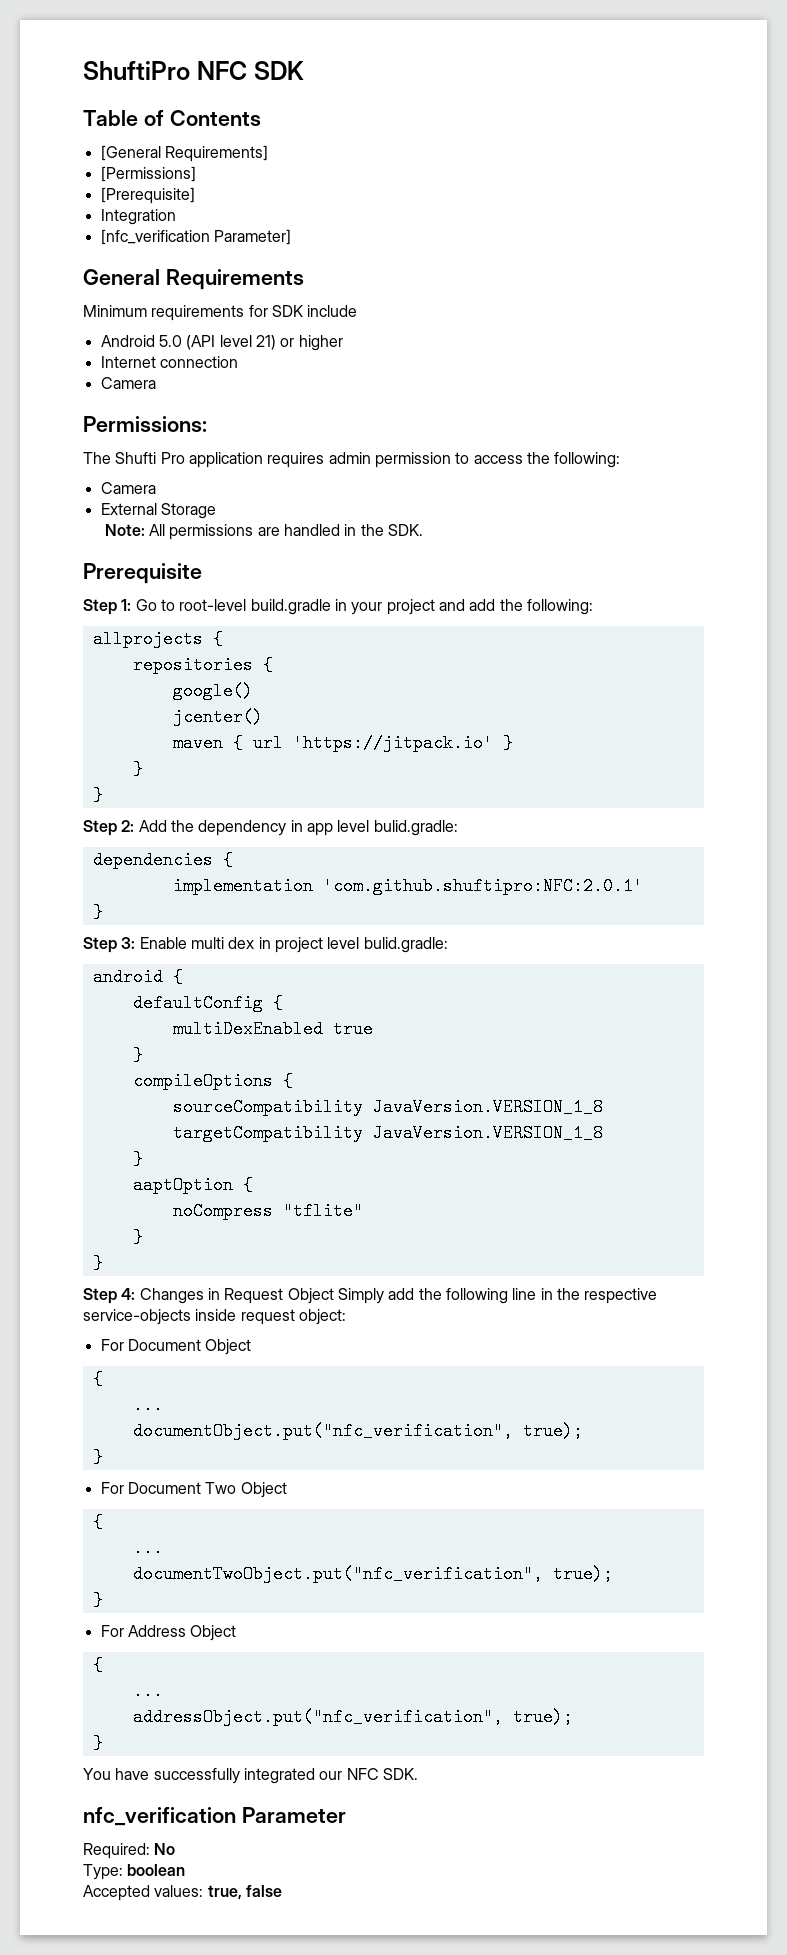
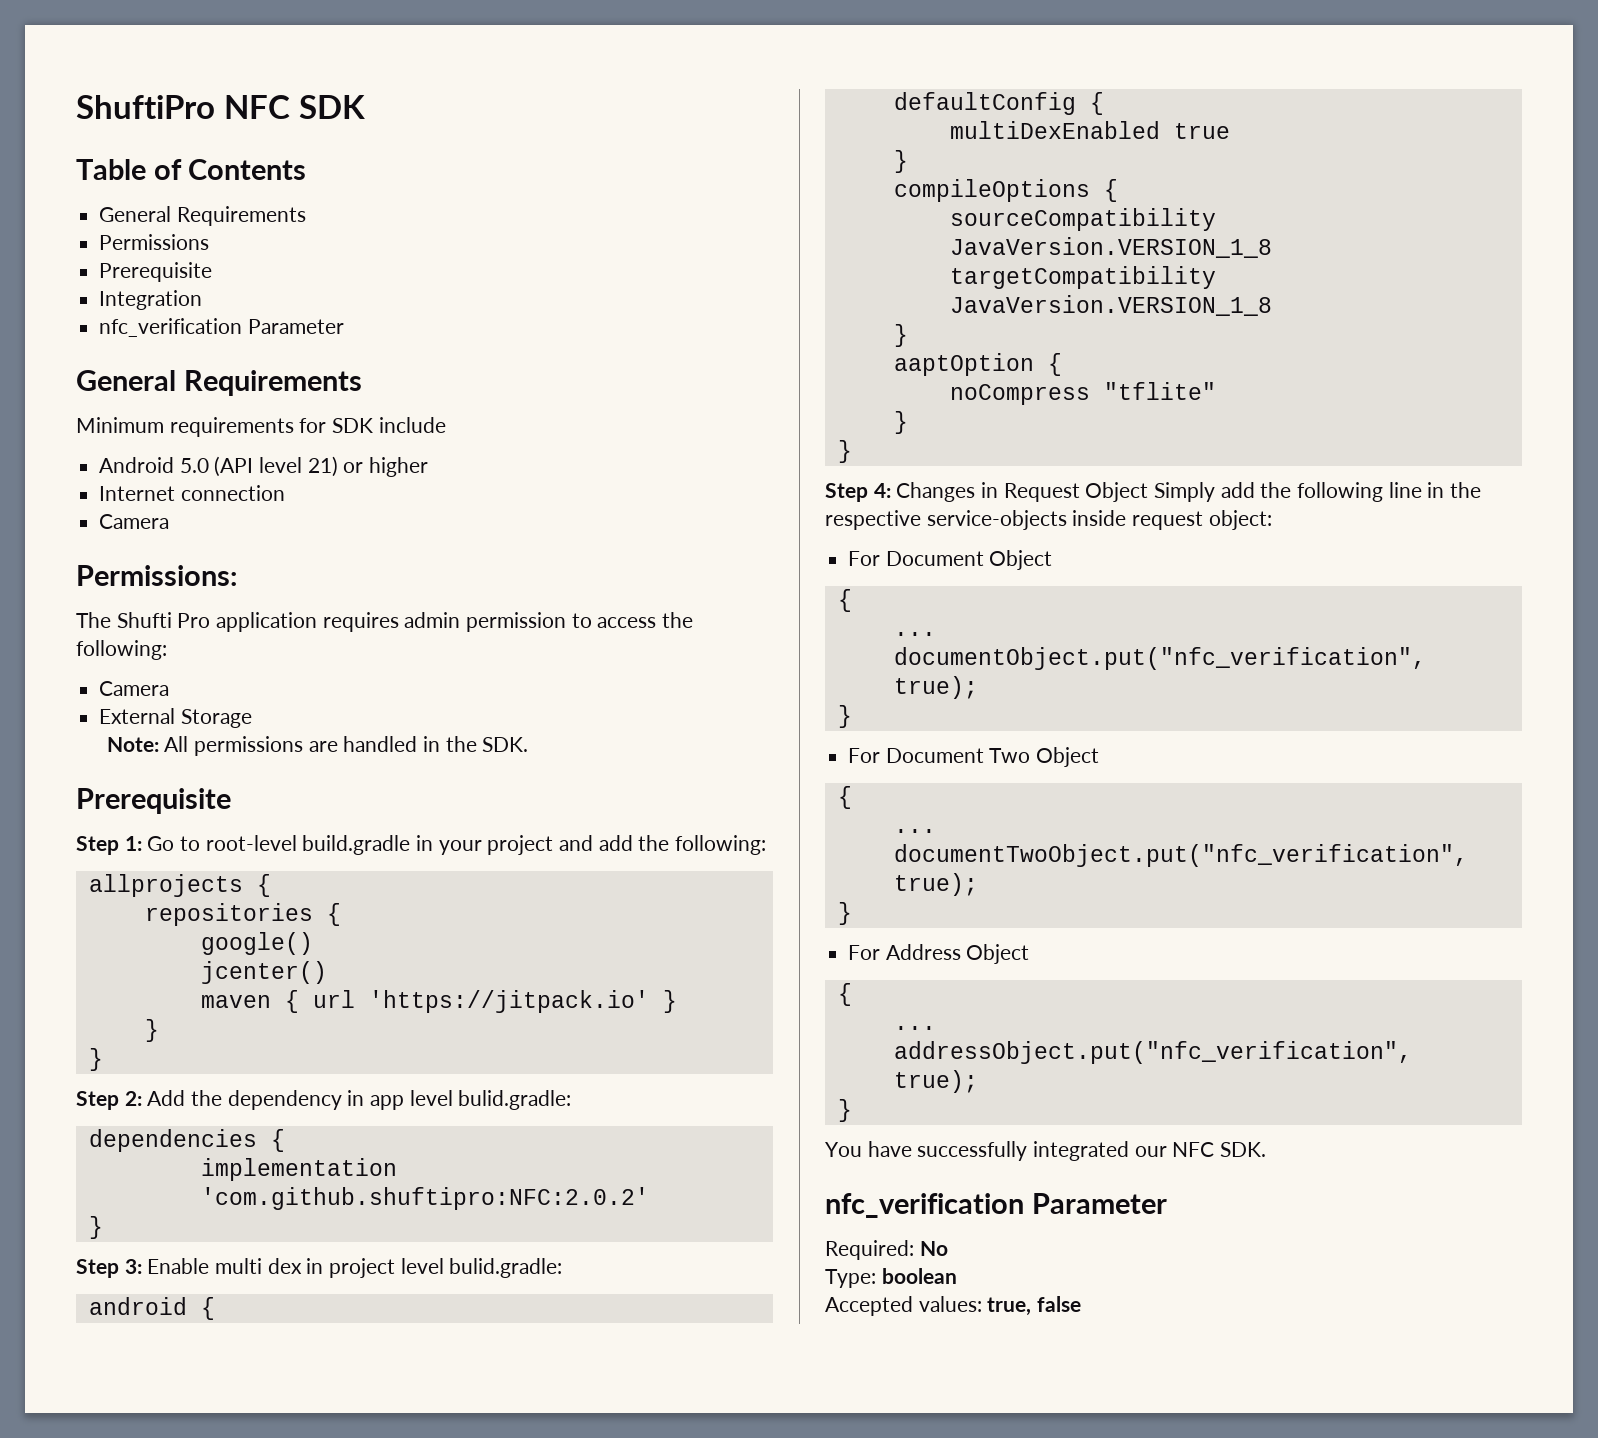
[100,145,268,162] [100,166,196,182] [100,187,195,204] [General Requirements] // [Permissions] // [Prerequisite] -> [99,206,306,226] [99,234,210,250] [99,262,213,282] General Requirements // Permissions // Prerequisite
[100,229,291,245] [nfc_verification Parameter] -> [99,318,344,337] nfc_verification Parameter
[322,877,643,895] 'com.github.shuftipro:NFC:2.0.1' -> [200,1187,649,1210] 'com.github.shuftipro:NFC:2.0.2'

